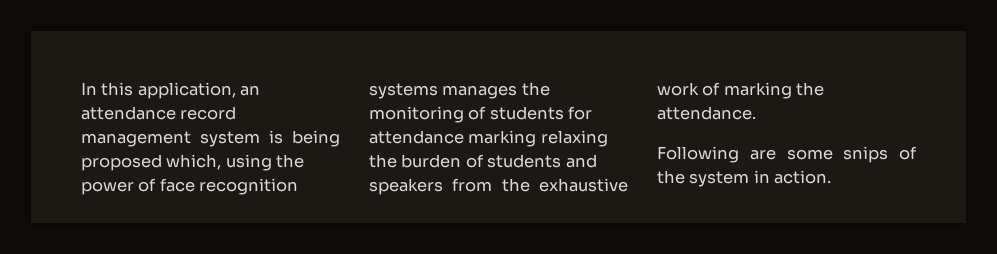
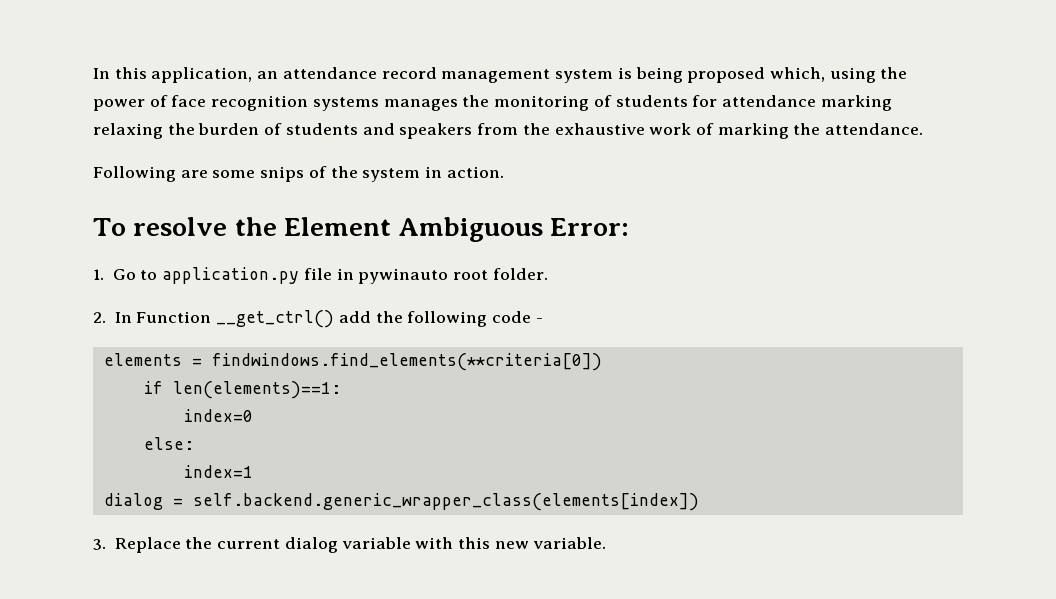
(832, 177) none -> [93,217,630,242] [93,267,548,284] [93,310,543,328] [103,353,602,371] [143,381,341,399] [183,409,253,422] [143,437,194,450] [183,465,253,478] [103,493,699,511] [93,537,606,553] // To resolve the Element Ambiguous Error: // 1. Go to application.py file in pywinauto root folder. // 2. In Function __get_ctrl() add the following code - // elements = findwindows.find_elements(**criteria[0]) // if len(elements)==1: // index=0 // else: // index=1 // dialog = self.backend.generic_wrapper_class(elements[index]) // 3. Replace the current dialog variable with this new variable.

